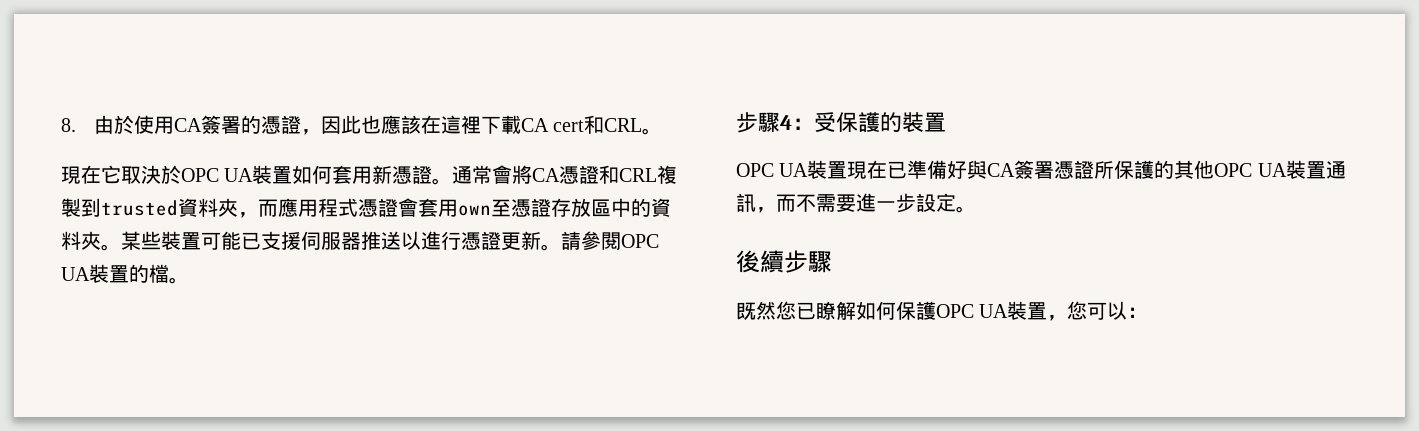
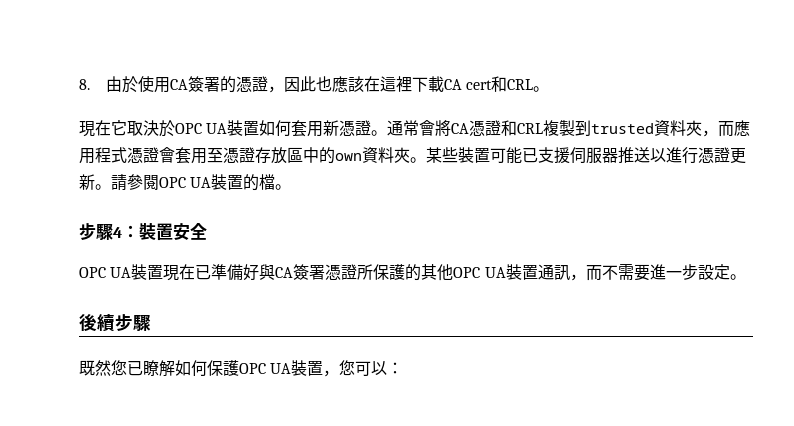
[458,205,491,216] own -> (207, 156) none
(651, 207) none -> [335,153,362,161] own
[814,112,946,132] 受保護的裝置 -> [139,223,207,241] 裝置安全

